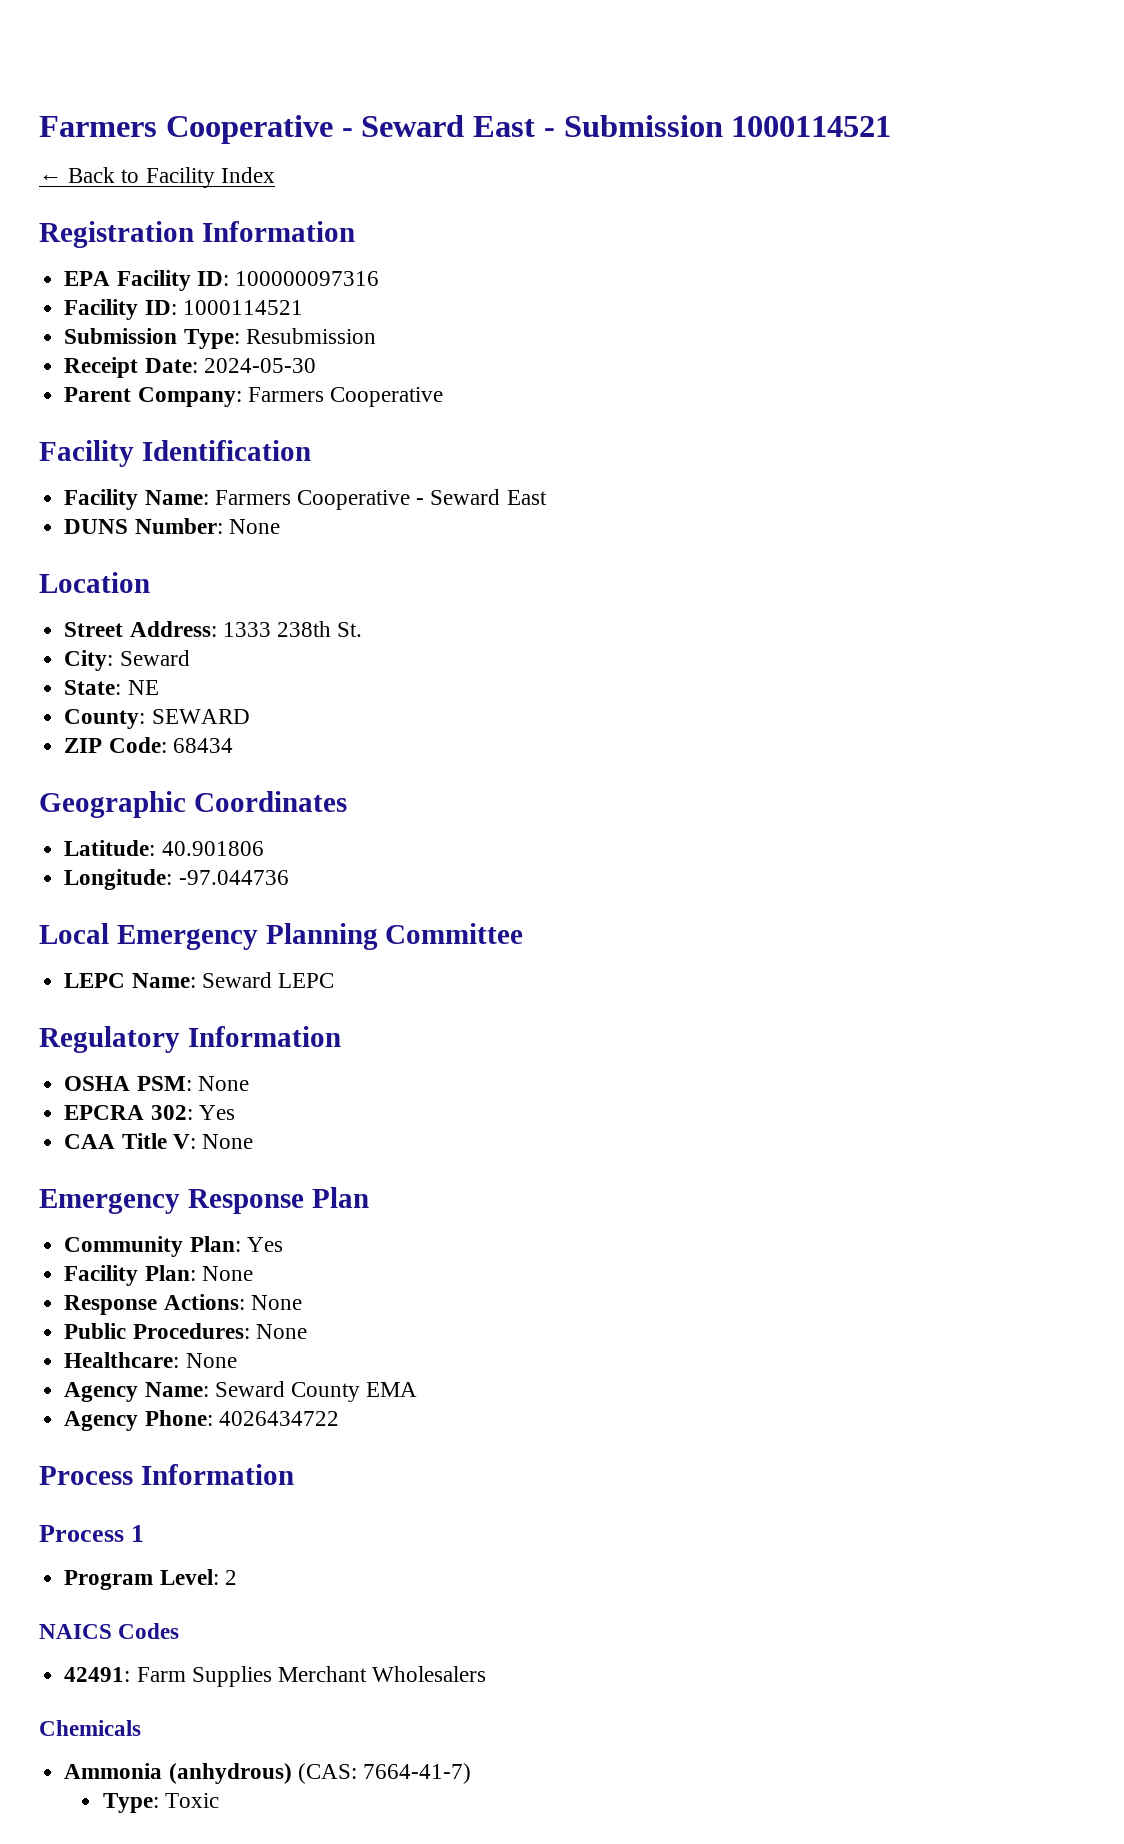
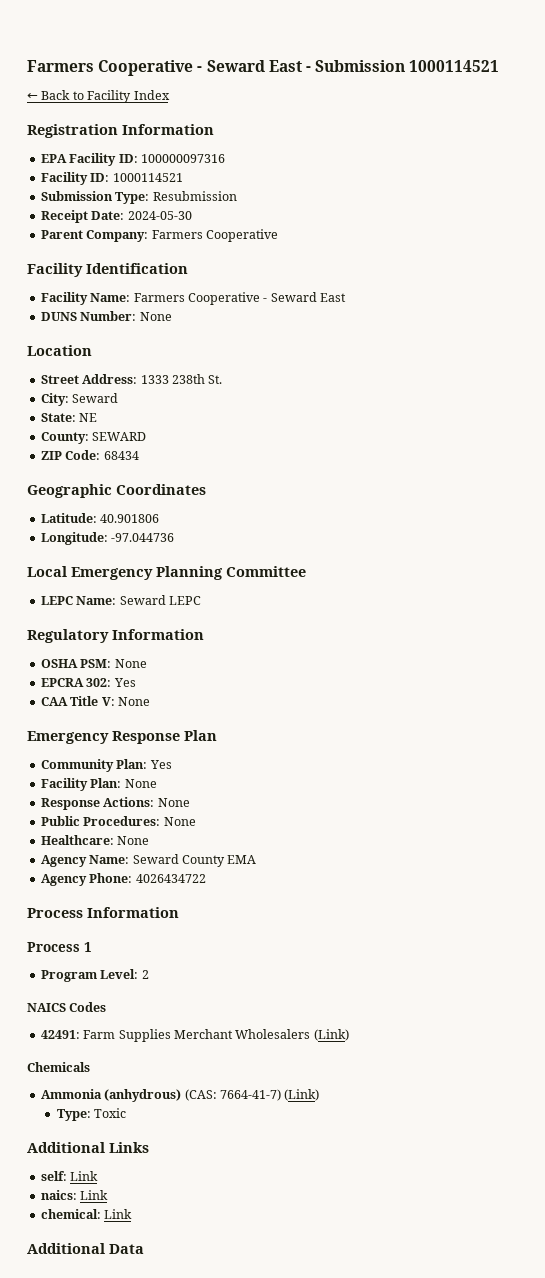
(487, 1674) none -> [313,1029,349,1041] (Link)
(471, 1773) none -> [284,1089,320,1101] (Link)
(220, 1800) none -> [27,1142,149,1153] [40,1171,99,1181] [40,1190,109,1200] [40,1209,133,1219] [27,1243,144,1254] // Additional Links // self: Link // naics: Link // chemical: Link // Additional Data

